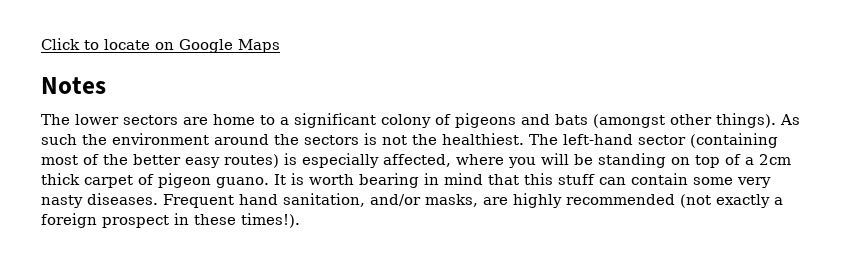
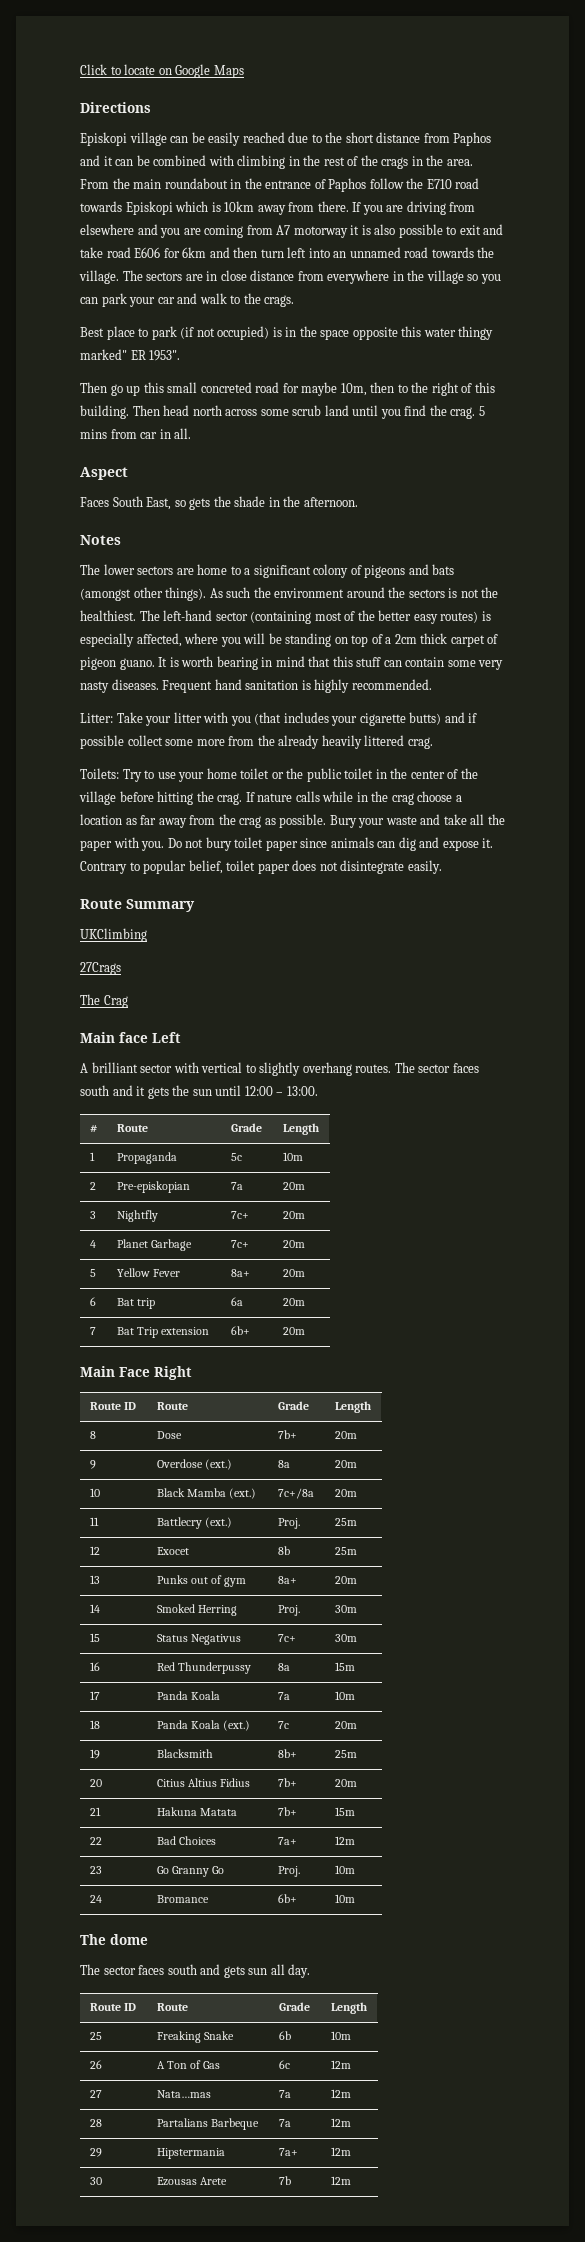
(280, 46) none -> [80,102,151,113] [80,132,492,146] [80,155,473,169] [80,178,480,192] [80,201,476,215] [80,224,504,238] [80,247,495,258] [79,270,501,284] [80,293,295,307] [80,326,494,340] [80,349,181,361] [80,382,495,396] [80,405,485,419] [80,428,192,439] [80,467,128,480] [80,496,358,510] // Directions // Episkopi village can be easily reached due to the short distance from Paphos and it can be combined with climbing in the rest of the crags in the area. From the main roundabout in the entrance of Paphos follow the E710 road towards Episkopi which is 10km away from there. If you are driving from elsewhere and you are coming from A7 motorway it is also possible to exit and take road E606 for 6km and then turn left into an unnamed road towards the village. The sectors are in close distance from everywhere in the village so you can park your car and walk to the crags. // Best place to park (if not occupied) is in the space opposite this water thingy marked" ER 1953". // Then go up this small concreted road for maybe 10m, then to the right of this building. Then head north across some scrub land until you find the crag. 5 mins from car in all. // Aspect // Faces South East, so gets the shade in the afternoon.
[283,193,783,208] [41,213,300,228] sanitation, and/or masks, are highly recommended (not exactly a foreign prospect in these times!). -> [245,679,432,693] [80,712,478,726] [80,735,433,749] [80,768,478,782] [79,791,462,805] [80,814,505,828] [80,837,494,851] [80,860,442,874] [80,899,195,912] [80,928,147,942] [80,962,121,975] [80,994,128,1008] [80,1032,181,1043] [80,1062,479,1076] [80,1085,318,1099] [89,1125,98,1132] [116,1124,148,1132] [230,1123,262,1132] [282,1123,319,1135] [89,1152,95,1161] [116,1152,177,1164] [230,1153,242,1161] [282,1152,303,1161] [89,1182,96,1190] [116,1181,190,1193] [230,1182,243,1190] [282,1182,305,1190] [89,1211,96,1219] [116,1210,158,1222] [230,1211,249,1219] [282,1211,305,1219] [89,1240,96,1248] [116,1239,192,1251] [230,1240,249,1248] [282,1240,305,1248] [89,1269,96,1277] [116,1268,180,1277] [230,1269,250,1277] [282,1269,305,1277] [89,1297,96,1306] [116,1298,155,1309] [230,1297,243,1306] [282,1298,305,1306] [89,1327,96,1335] [116,1327,209,1338] [230,1326,250,1335] [282,1327,305,1335] [80,1366,192,1380] [89,1402,136,1410] [156,1402,188,1410] [277,1401,309,1410] [334,1401,371,1413] [89,1431,96,1439] [156,1431,182,1439] [277,1430,297,1439] [334,1431,357,1439] [89,1460,96,1469] [156,1459,232,1470] [277,1460,290,1468] [334,1460,357,1468] [89,1488,100,1497] [156,1488,256,1499] [277,1488,314,1499] [334,1489,357,1497] [89,1517,99,1526] [156,1517,232,1529] [277,1518,300,1529] [334,1518,357,1526] [89,1546,100,1555] [156,1547,189,1555] [277,1546,290,1555] [334,1547,357,1555] [89,1575,100,1584] [156,1575,247,1587] [277,1576,297,1584] [334,1576,357,1584] [89,1604,100,1613] [156,1604,237,1616] [277,1605,300,1616] [334,1605,357,1613] [89,1633,100,1642] [156,1634,241,1645] [277,1634,296,1642] [334,1634,357,1642] [89,1662,100,1671] [156,1662,251,1674] [277,1663,290,1671] [334,1662,355,1671] [89,1691,100,1700] [156,1691,220,1700] [277,1692,290,1700] [334,1691,355,1700] [89,1720,100,1729] [156,1720,250,1731] [277,1721,289,1729] [334,1721,357,1729] [89,1749,100,1759] [156,1749,213,1758] [277,1749,297,1758] [334,1750,357,1758] [89,1779,102,1787] [156,1778,250,1787] [277,1778,297,1787] [334,1779,357,1787] [89,1807,101,1816] [156,1807,237,1816] [277,1807,297,1816] [334,1807,355,1816] [89,1837,102,1845] [156,1836,216,1845] [277,1837,297,1845] [334,1836,355,1845] [89,1866,102,1874] [156,1866,224,1877] [277,1866,300,1877] [334,1865,355,1874] [89,1895,102,1903] [156,1895,209,1903] [277,1894,297,1903] [334,1894,355,1903] [80,1934,148,1945] [80,1964,311,1978] [89,2003,136,2011] [156,2003,188,2011] [278,2002,310,2011] [330,2002,367,2014] [89,2032,102,2040] [156,2031,234,2043] [278,2031,291,2040] [330,2031,351,2040] [89,2060,102,2069] [156,2060,221,2069] [278,2060,290,2069] [330,2060,351,2069] [89,2090,102,2098] [156,2090,211,2098] [278,2090,291,2098] [330,2089,351,2098] [89,2119,102,2127] [156,2118,259,2130] [278,2119,291,2127] [330,2118,351,2127] [89,2148,102,2157] [156,2148,225,2159] [278,2148,298,2156] [330,2147,351,2156] [89,2177,102,2185] [156,2177,227,2186] [278,2176,291,2185] [330,2176,351,2185] sanitation is highly recommended. // Litter: Take your litter with you (that includes your cigarette butts) and if possible collect some more from the already heavily littered crag. // Toilets: Try to use your home toilet or the public toilet in the center of the village before hitting the crag. If nature calls while in the crag choose a location as far away from the crag as possible. Bury your waste and take all the paper with you. Do not bury toilet paper since animals can dig and expose it. Contrary to popular belief, toilet paper does not disintegrate easily. // Route Summary // UKClimbing // 27Crags // The Crag // Main face Left // A brilliant sector with vertical to slightly overhang routes. The sector faces south and it gets the sun until 12:00 – 13:00. // # | Route | Grade | Length // 1 | Propaganda | 5c | 10m // 2 | Pre-episkopian | 7a | 20m // 3 | Nightfly | 7c+ | 20m // 4 | Planet Garbage | 7c+ | 20m // 5 | Yellow Fever | 8a+ | 20m // 6 | Bat trip | 6a | 20m // 7 | Bat Trip extension | 6b+ | 20m // Main Face Right // Route ID | Route | Grade | Length // 8 | Dose | 7b+ | 20m // 9 | Overdose (ext.) | 8a | 20m // 10 | Black Mamba (ext.) | 7c+/8a | 20m // 11 | Battlecry (ext.) | Proj. | 25m // 12 | Exocet | 8b | 25m // 13 | Punks out of gym | 8a+ | 20m // 14 | Smoked Herring | Proj. | 30m // 15 | Status Negativus | 7c+ | 30m // 16 | Red Thunderpussy | 8a | 15m // 17 | Panda Koala | 7a | 10m // 18 | Panda Koala (ext.) | 7c | 20m // 19 | Blacksmith | 8b+ | 25m // 20 | Citius Altius Fidius | 7b+ | 20m // 21 | Hakuna Matata | 7b+ | 15m // 22 | Bad Choices | 7a+ | 12m // 23 | Go Granny Go | Proj. | 10m // 24 | Bromance | 6b+ | 10m // The dome // The sector faces south and gets sun all day. // Route ID | Route | Grade | Length // 25 | Freaking Snake | 6b | 10m // 26 | A Ton of Gas | 6c | 12m // 27 | Nata…mas | 7a | 12m // 28 | Partalians Barbeque | 7a | 12m // 29 | Hipstermania | 7a+ | 12m // 30 | Ezousas Arete | 7b | 12m

